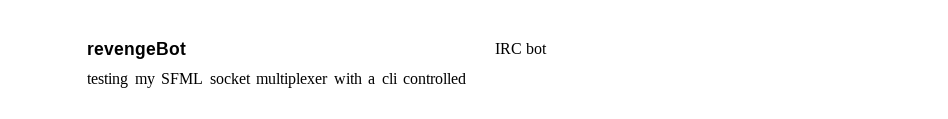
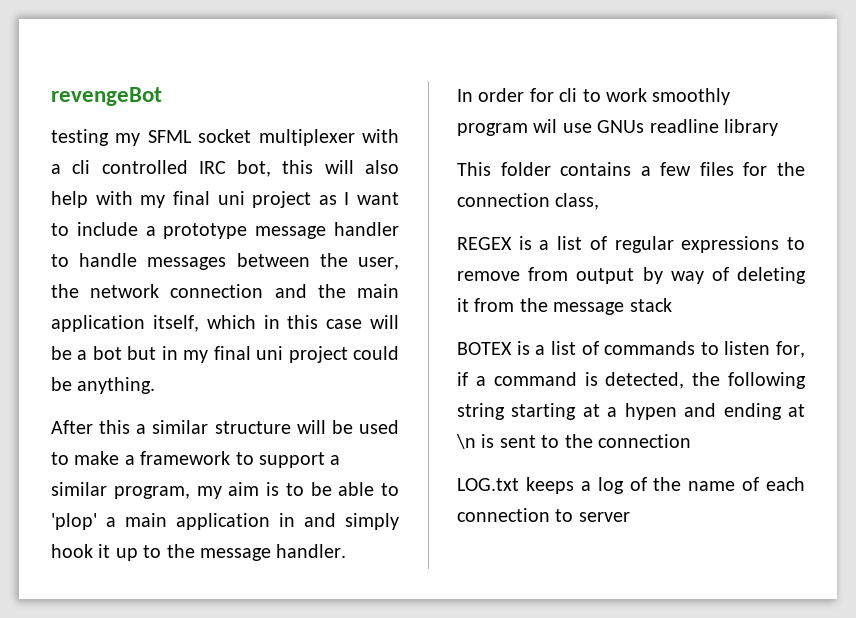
[526,43,548,54] bot -> [237,160,399,177] [51,191,399,208] [51,222,399,239] [51,253,399,270] [51,284,399,298] [51,315,399,332] [51,346,399,363] [51,377,156,394] [51,420,399,434] [51,451,341,468] [51,482,399,499] [51,513,399,530] [51,544,347,561] [457,88,731,105] [457,119,778,136] [457,162,805,176] [457,193,600,210] [457,236,805,253] [457,267,806,284] [457,298,672,315] [457,341,805,358] [457,372,806,389] [457,403,805,420] [456,434,691,449] [457,477,805,494] [457,508,630,522] bot, this will also help with my final uni project as I want to include a prototype message handler to handle messages between the user, the network connection and the main application itself, which in this case will be a bot but in my final uni project could be anything. // After this a similar structure will be used to make a framework to support a similar program, my aim is to be able to 'plop' a main application in and simply hook it up to the message handler. // In order for cli to work smoothly program wil use GNUs readline library // This folder contains a few files for the connection class, // REGEX is a list of regular expressions to remove from output by way of deleting it from the message stack // BOTEX is a list of commands to listen for, if a command is detected, the following string starting at a hypen and ending at \n is sent to the connection // LOG.txt keeps a log of the name of each connection to server

